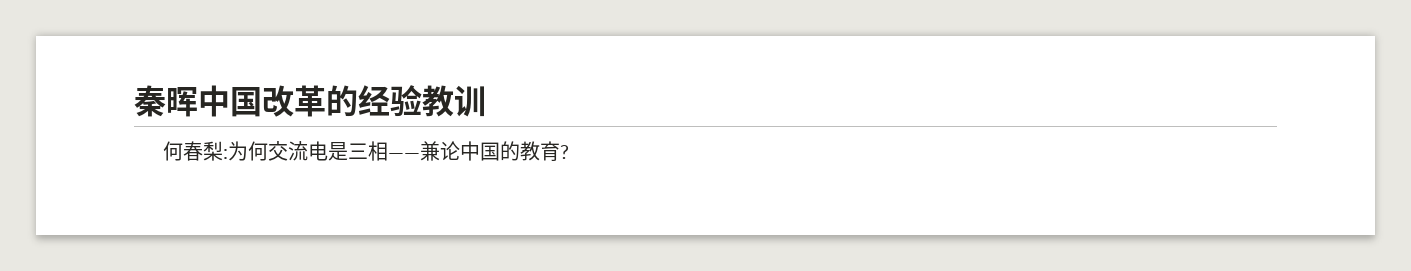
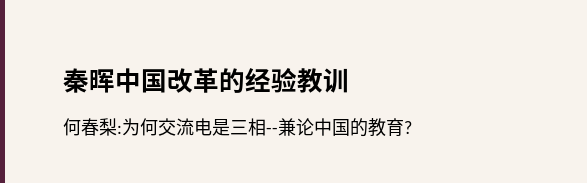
[387,153,420,159] —— -> [266,127,278,134] --

